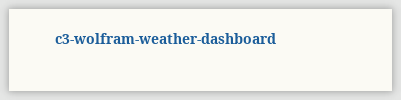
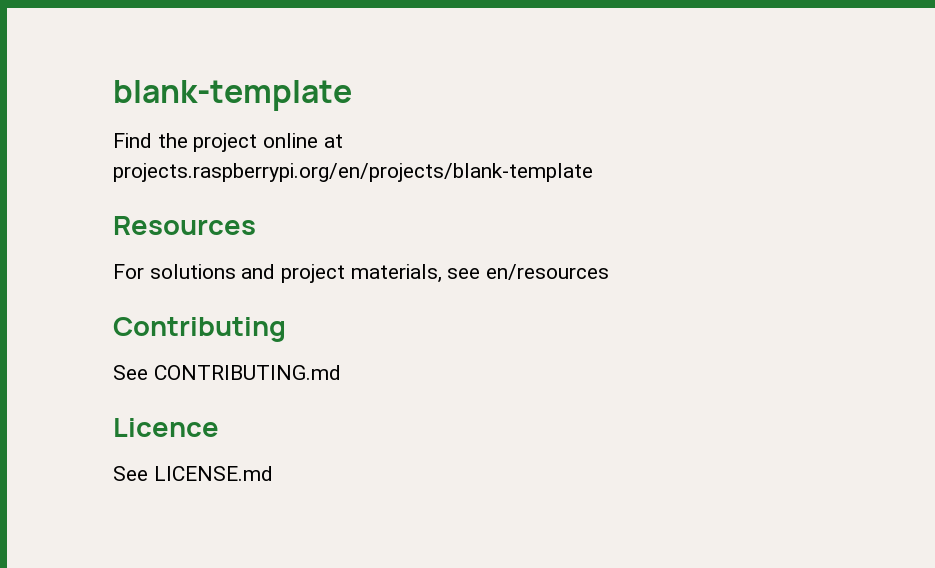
[55,33,276,44] c3-wolfram-weather-dashboard -> [113,80,352,111] [113,133,343,152] [113,163,593,182] [113,216,256,235] [113,264,610,283] [113,317,286,342] [113,365,341,380] [113,418,219,437] [113,466,273,481] blank-template // Find the project online at projects.raspberrypi.org/en/projects/blank-template // Resources // For solutions and project materials, see en/resources // Contributing // See CONTRIBUTING.md // Licence // See LICENSE.md

